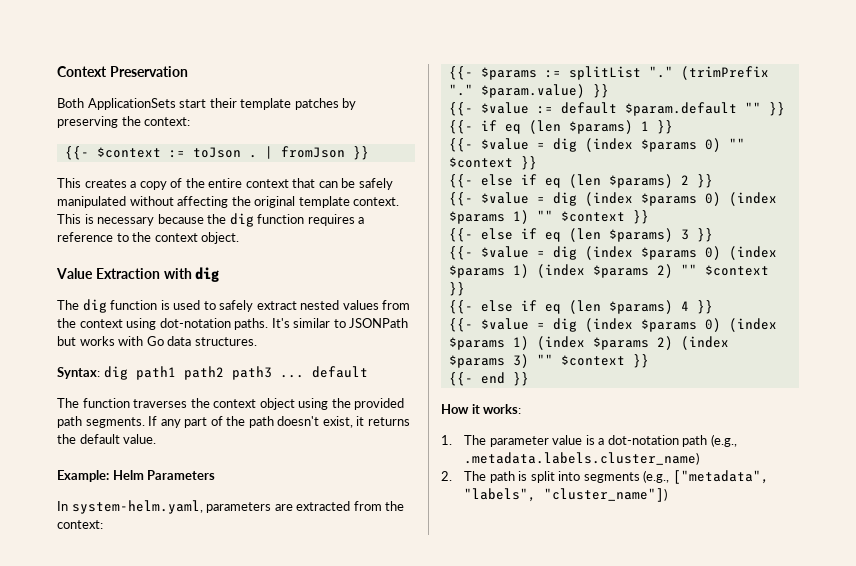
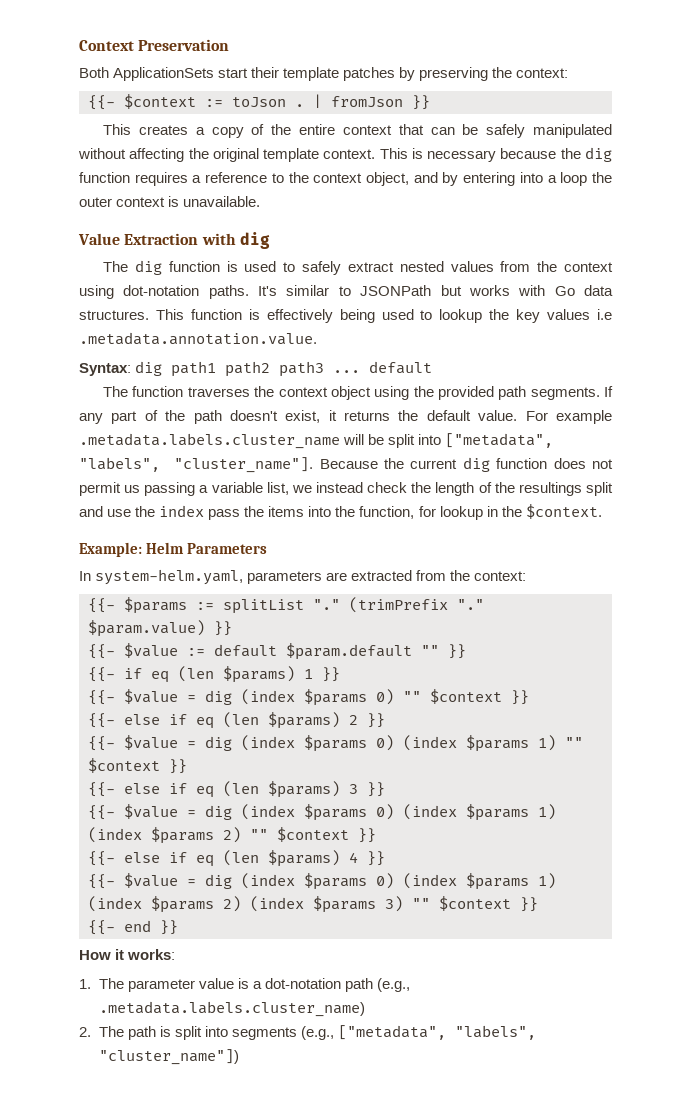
[201,232,240,244] object. -> [366,172,612,186] [79,196,261,207] object, and by entering into a loop the outer context is unavailable.
(257, 341) none -> [155,309,613,323] [79,332,317,345] This function is effectively being used to lookup the key values i.e .metadata.annotation.value.
(157, 439) none -> [525,410,612,424] [79,433,554,449] [79,457,614,473] [79,482,614,496] [79,504,602,520] For example .metadata.labels.cluster_name will be split into ["metadata", "labels", "cluster_name"]. Because the current dig function does not permit us passing a variable list, we instead check the length of the resultings split and use the index pass the items into the function, for lookup in the $context.

